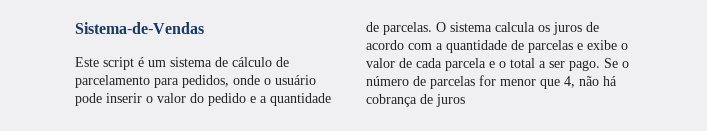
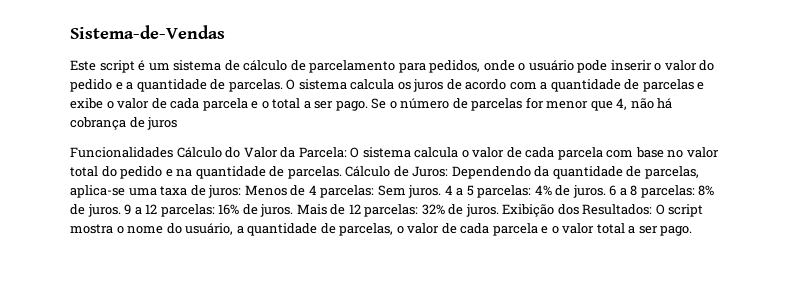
(465, 100) none -> [70,147,719,160] [70,166,699,179] [70,185,715,198] [70,204,704,217] [70,223,693,236] // Funcionalidades Cálculo do Valor da Parcela: O sistema calcula o valor de cada parcela com base no valor total do pedido e na quantidade de parcelas. Cálculo de Juros: Dependendo da quantidade de parcelas, aplica-se uma taxa de juros: Menos de 4 parcelas: Sem juros. 4 a 5 parcelas: 4% de juros. 6 a 8 parcelas: 8% de juros. 9 a 12 parcelas: 16% de juros. Mais de 12 parcelas: 32% de juros. Exibição dos Resultados: O script mostra o nome do usuário, a quantidade de parcelas, o valor de cada parcela e o valor total a ser pago.

